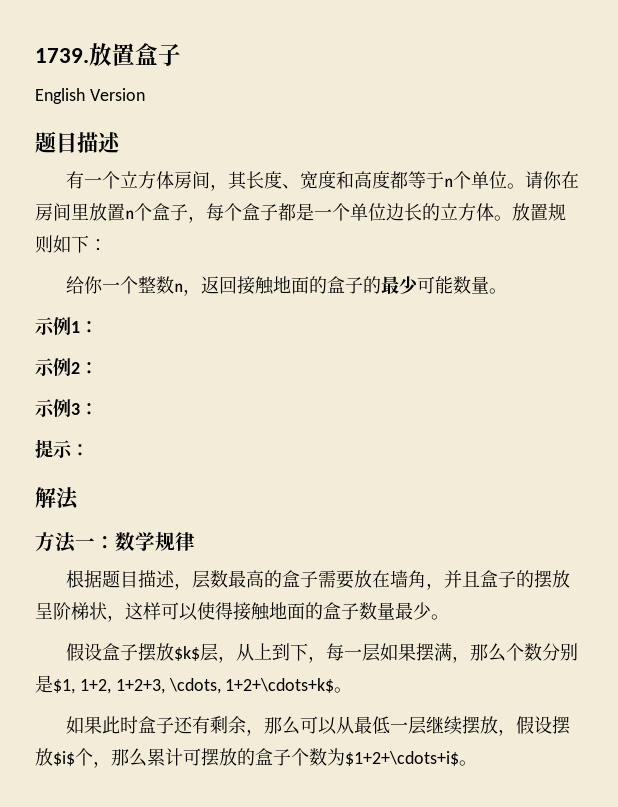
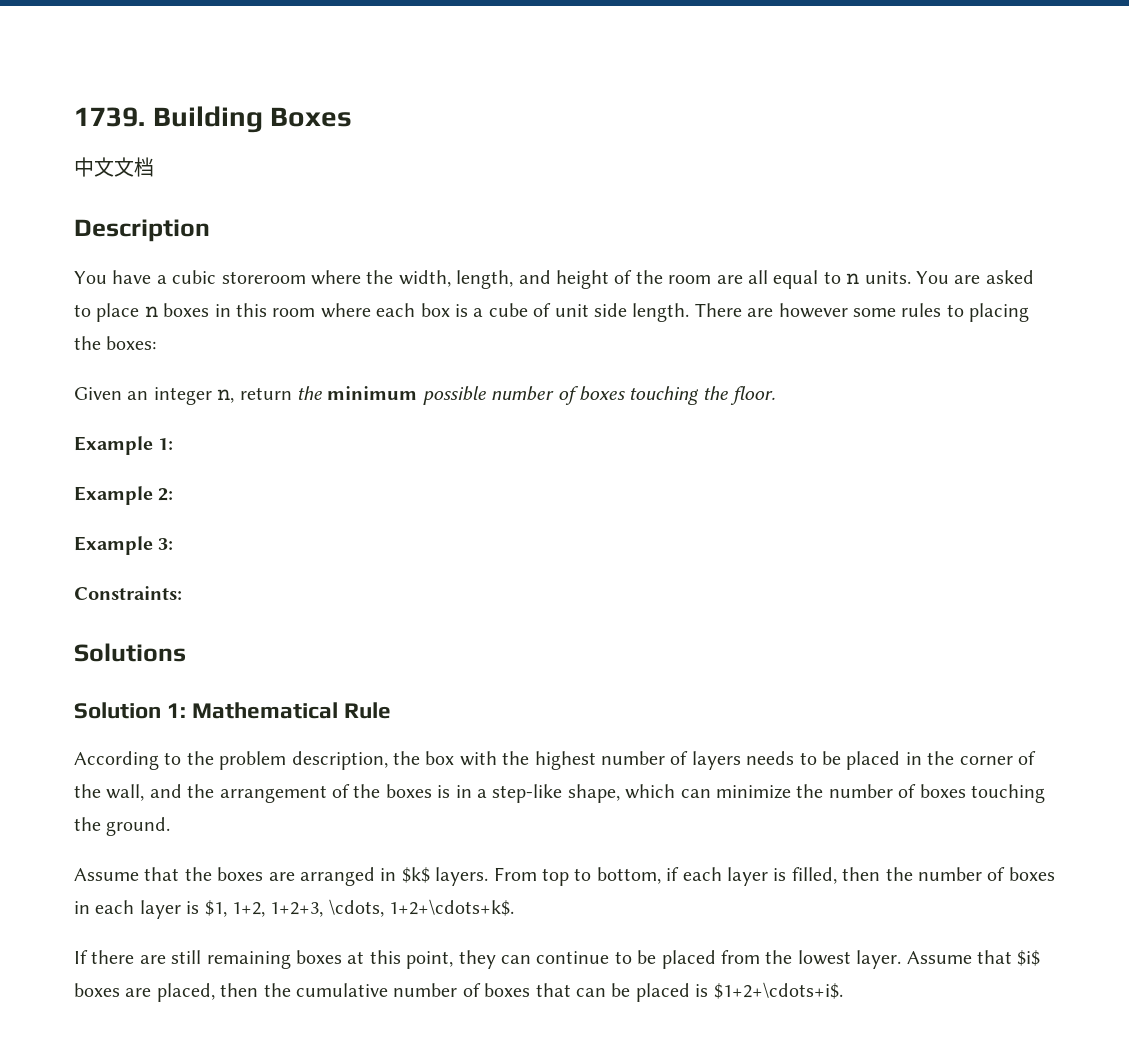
[89,43,181,66] [35,88,145,104] [35,131,121,153] [65,171,579,191] [35,203,566,223] [35,235,107,253] [65,276,507,296] [35,317,98,335] [35,358,98,376] [35,399,98,417] [35,439,89,458] [35,487,79,510] [35,532,195,553] [65,570,570,590] [35,602,449,622] [65,643,578,663] [35,675,353,694] [65,716,570,736] [35,748,477,768] 放置盒子 // English Version // 题目描述 // 有一个立方体房间，其长度、宽度和高度都等于n个单位。请你在房间里放置n个盒子，每个盒子都是一个单位边长的立方体。放置规则如下： // 给你一个整数n，返回接触地面的盒子的最少可能数量。 // 示例1： // 示例2： // 示例3： // 提示： // 解法 // 方法一：数学规律 // 根据题目描述，层数最高的盒子需要放在墙角，并且盒子的摆放呈阶梯状，这样可以使得接触地面的盒子数量最少。 // 假设盒子摆放$k$层，从上到下，每一层如果摆满，那么个数分别是$1, 1+2, 1+2+3, \cdots, 1+2+\cdots+k$。 // 如果此时盒子还有剩余，那么可以从最低一层继续摆放，假设摆放$i$个，那么累计可摆放的盒子个数为$1+2+\cdots+i$。 -> [152,106,353,133] [74,157,154,177] [74,219,210,242] [74,270,1034,289] [74,303,1030,322] [74,336,157,350] [74,386,776,405] [74,436,174,455] [74,486,174,505] [74,536,174,555] [74,586,182,600] [74,643,186,662] [74,702,392,719] [74,751,1036,770] [74,784,1045,803] [74,817,171,836] [74,867,1055,886] [74,899,515,919] [74,950,1041,969] [74,982,843,1002] Building Boxes // 中文文档 // Description // You have a cubic storeroom where the width, length, and height of the room are all equal to n units. You are asked to place n boxes in this room where each box is a cube of unit side length. There are however some rules to placing the boxes: // Given an integer n, return the minimum possible number of boxes touching the floor. // Example 1: // Example 2: // Example 3: // Constraints: // Solutions // Solution 1: Mathematical Rule // According to the problem description, the box with the highest number of layers needs to be placed in the corner of the wall, and the arrangement of the boxes is in a step-like shape, which can minimize the number of boxes touching the ground. // Assume that the boxes are arranged in $k$ layers. From top to bottom, if each layer is filled, then the number of boxes in each layer is $1, 1+2, 1+2+3, \cdots, 1+2+\cdots+k$. // If there are still remaining boxes at this point, they can continue to be placed from the lowest layer. Assume that $i$ boxes are placed, then the cumulative number of boxes that can be placed is $1+2+\cdots+i$.

